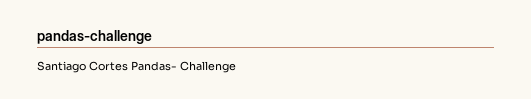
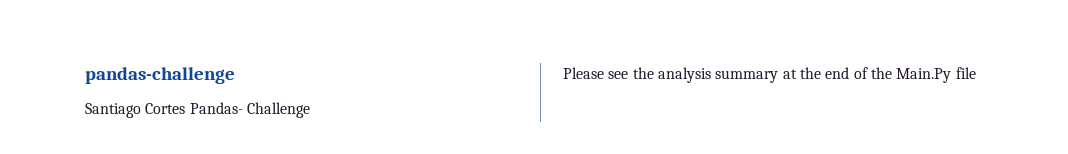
(236, 67) none -> [563,67,976,83] // Please see the analysis summary at the end of the Main.Py file

